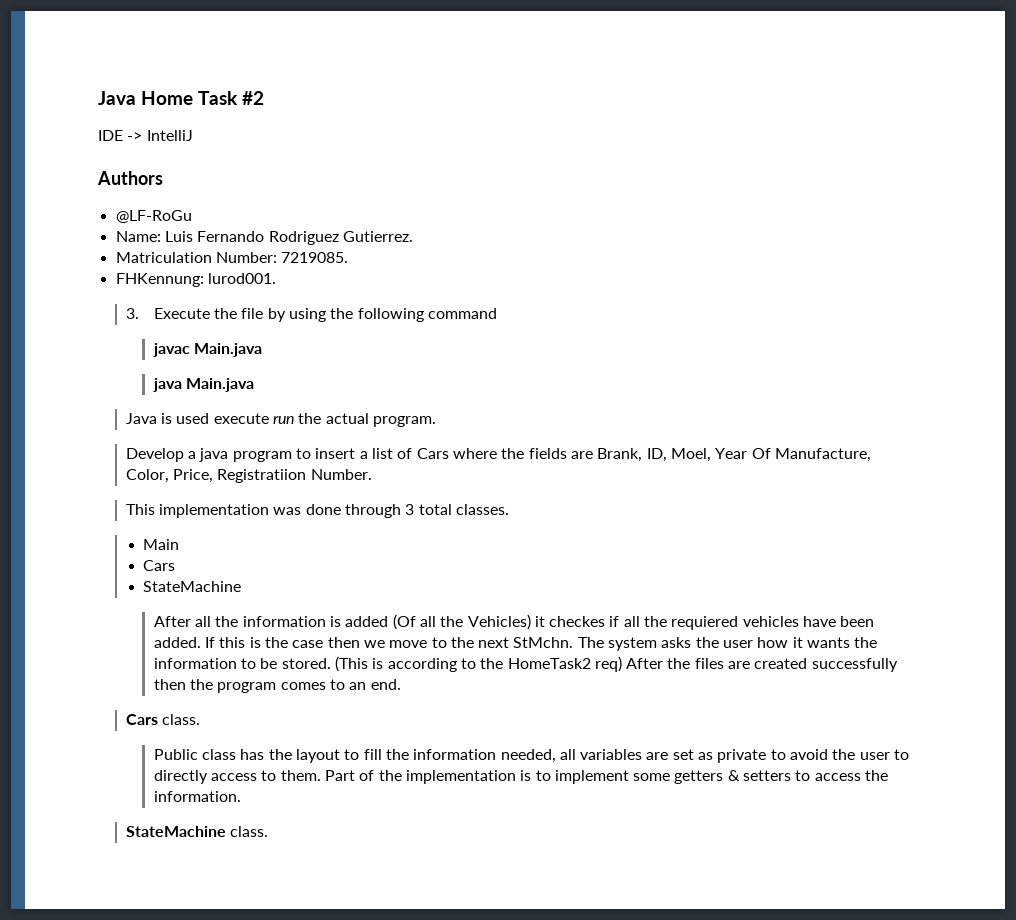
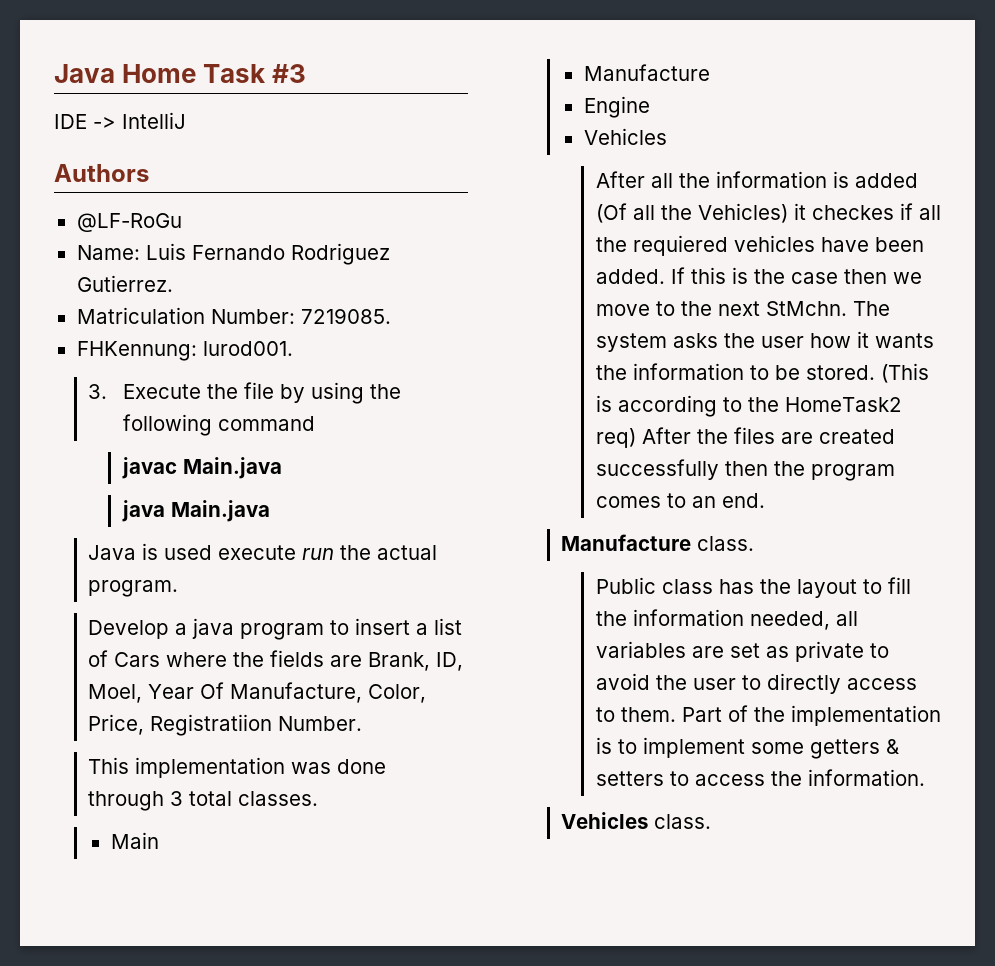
[242,91,264,105] #2 -> [272,64,307,83] #3
[143,560,176,571] [143,581,242,592] Cars // StateMachine -> [583,64,710,81] [583,96,650,118] [583,128,667,145] Manufacture // Engine // Vehicles
[125,714,158,725] Cars -> [561,534,692,551] Manufacture
[125,826,226,837] StateMachine -> [561,812,649,829] Vehicles

